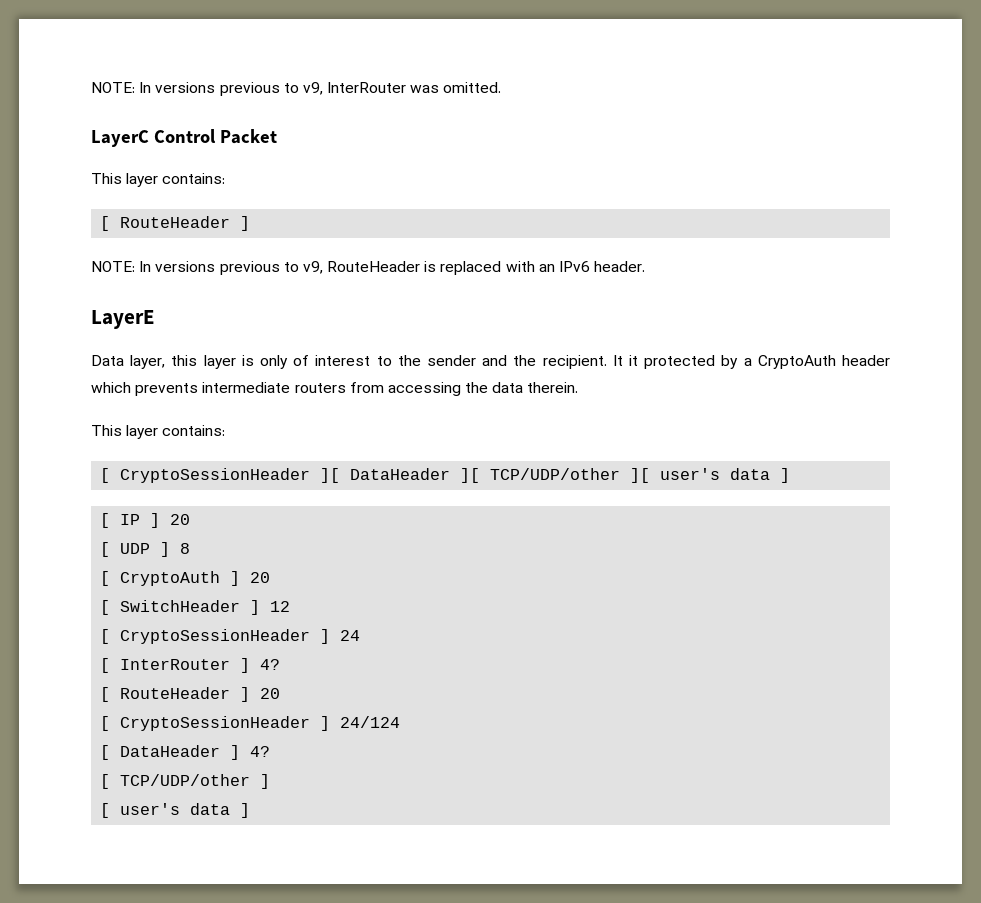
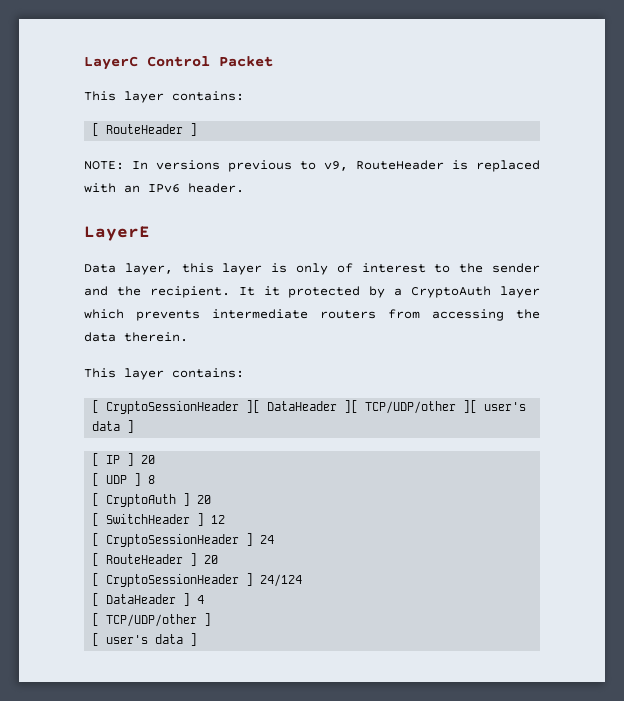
[91,82,502,96] NOTE: In versions previous to v9, InterRouter was omitted. // -> (84, 63) none
[842,355,891,366] header -> [500,286,541,298] layer
[100,658,281,673] // [ InterRouter ] 4? -> (275, 539) none
[250,746,271,757] 4? -> [197,595,205,604] 4

